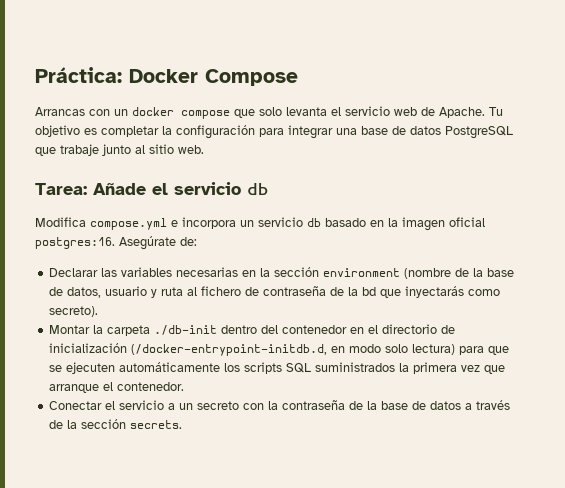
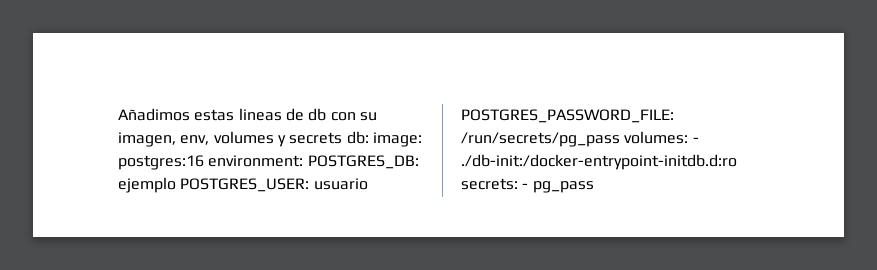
[35,67,298,86] [35,106,503,119] [35,125,513,139] [35,144,204,156] [35,182,269,195] [35,217,485,231] [35,236,197,250] [49,267,515,279] [49,286,501,298] [49,306,99,317] [49,324,456,336] [49,343,510,356] [49,362,506,374] [49,382,185,393] [49,400,511,410] [49,419,183,429] Práctica: Docker Compose // Arrancas con un docker compose que solo levanta el servicio web de Apache. Tu objetivo es completar la configuración para integrar una base de datos PostgreSQL que trabaje junto al sitio web. // Tarea: Añade el servicio db // Modifica compose.yml e incorpora un servicio db basado en la imagen oficial postgres:16. Asegúrate de: // Declarar las variables necesarias en la sección environment (nombre de la base de datos, usuario y ruta al fichero de contraseña de la bd que inyectarás como secreto). // Montar la carpeta ./db-init dentro del contenedor en el directorio de inicialización (/docker-entrypoint-initdb.d, en modo solo lectura) para que se ejecuten automáticamente los scripts SQL suministrados la primera vez que arranque el contenedor. // Conectar el servicio a un secreto con la contraseña de la base de datos a través de la sección secrets. -> [118,108,377,121] [118,131,422,147] [118,155,419,170] [118,177,368,193] [461,109,674,123] [461,131,699,147] [461,154,737,170] [461,178,594,193] Añadimos estas lineas de db con su imagen, env, volumes y secrets db: image: postgres:16 environment: POSTGRES_DB: ejemplo POSTGRES_USER: usuario POSTGRES_PASSWORD_FILE: /run/secrets/pg_pass volumes: - ./db-init:/docker-entrypoint-initdb.d:ro secrets: - pg_pass

